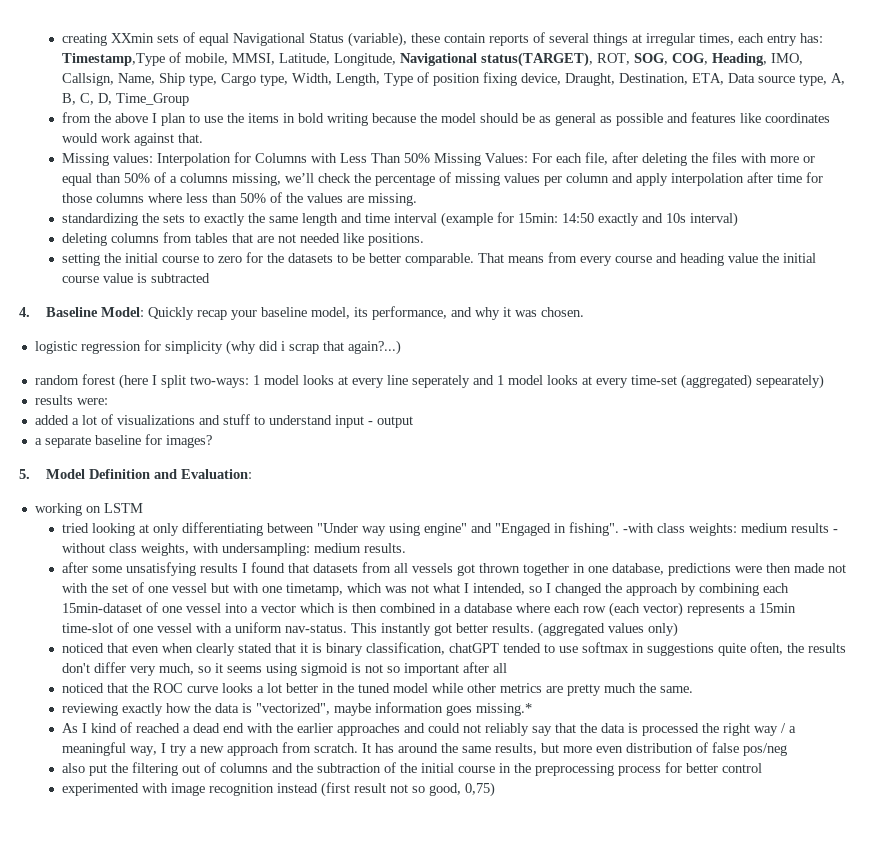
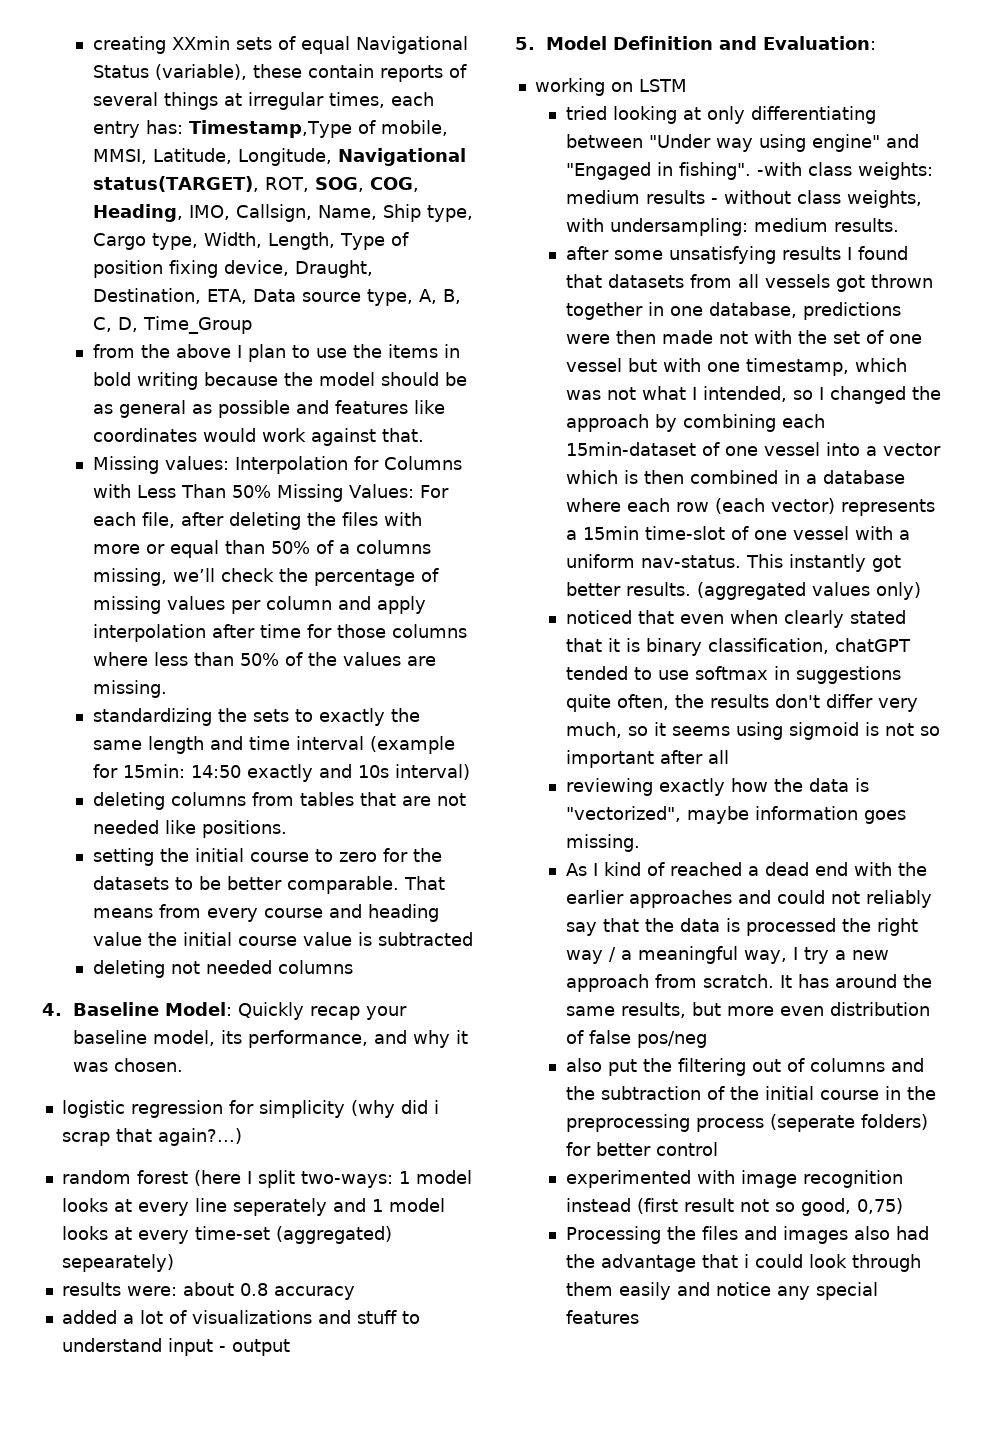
(210, 278) none -> [92,960,353,978] // deleting not needed columns
(108, 401) none -> [182,1282,355,1300] about 0.8 accuracy
[34,434,212,448] // a separate baseline for images? -> (290, 1347) none
[285,583,343,596] timetamp, -> [745,358,849,376] timestamp,
[61,683,693,696] // noticed that the ROC curve looks a lot better in the tuned model while other metrics are pretty much the same. -> (729, 757) none
[475,703,532,716] missing.* -> [565,834,640,852] missing.
(661, 771) none -> [769,1114,928,1132] (seperate folders)
(495, 789) none -> [565,1226,929,1244] [565,1254,921,1272] [565,1282,878,1300] [565,1310,639,1324] // Processing the files and images also had the advantage that i could look through them easily and notice any special features

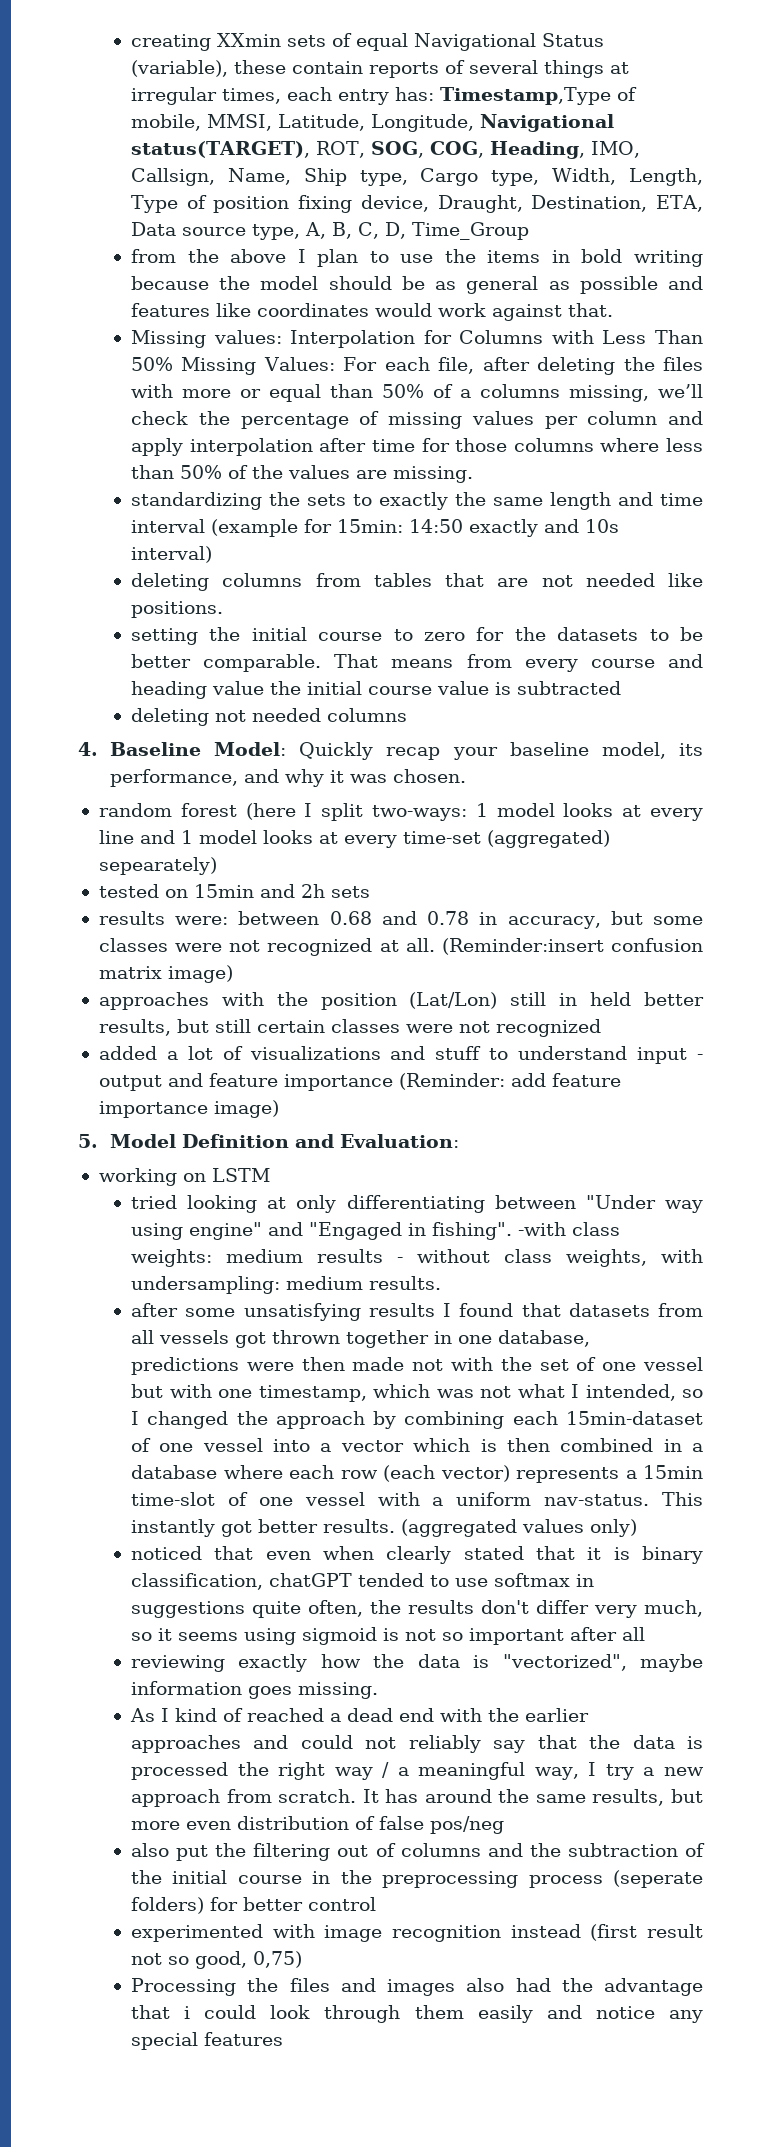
[61,1100,439,1118] [61,1128,242,1146] // logistic regression for simplicity (why did i scrap that again?...) -> (467, 776) none
[232,1198,327,1216] seperately -> (134, 837) none
[61,1282,355,1300] results were: about 0.8 accuracy -> [98,884,370,898] [98,911,703,929] [98,938,703,956] [98,965,233,983] [98,992,704,1010] [98,1019,601,1037] tested on 15min and 2h sets // results were: between 0.68 and 0.78 in accuracy, but some classes were not recognized at all. (Reminder:insert confusion matrix image) // approaches with the position (Lat/Lon) still in held better results, but still certain classes were not recognized
(290, 1347) none -> [167,1073,621,1091] [98,1100,279,1118] and feature importance (Reminder: add feature importance image)

